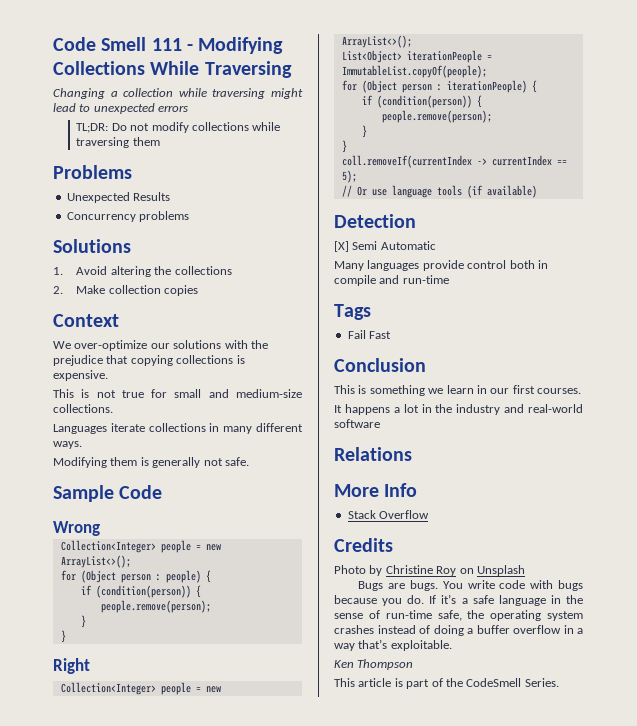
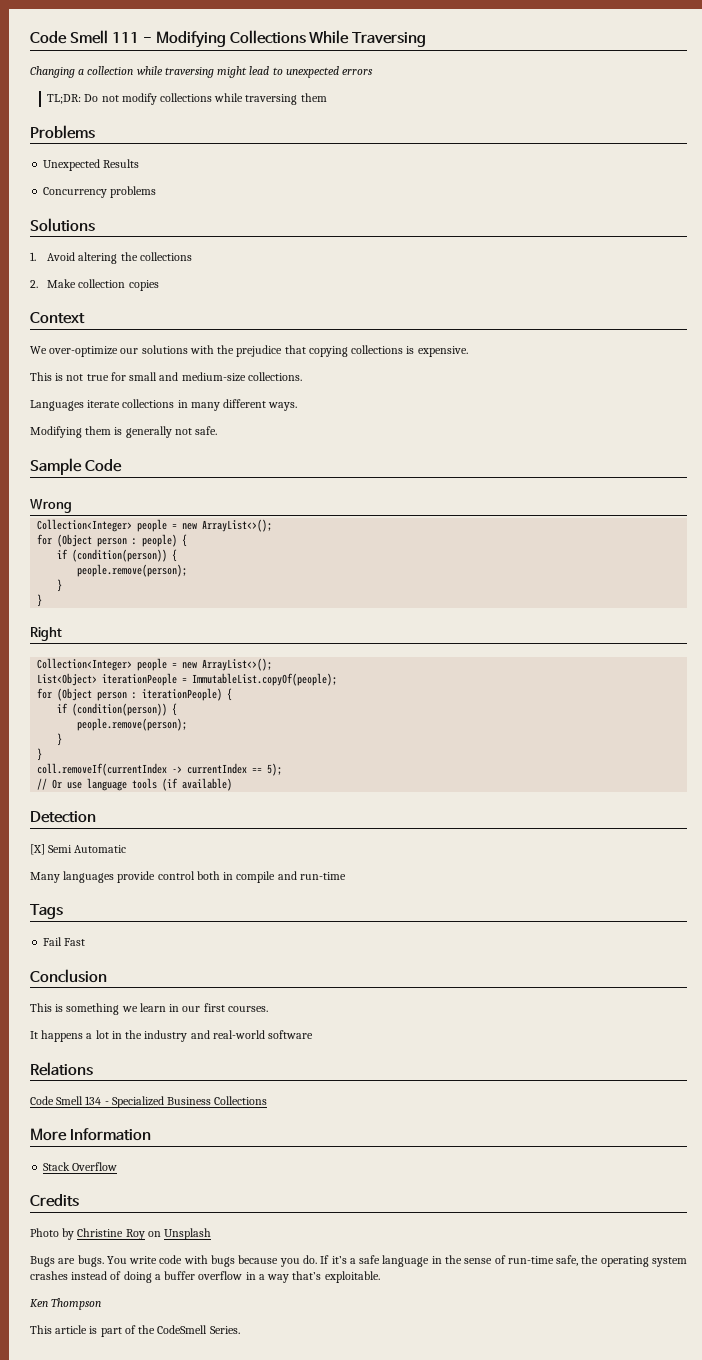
(412, 454) none -> [30,1096,268,1108] // Code Smell 134 - Specialized Business Collections
[384,483,418,497] Info -> [69,1128,151,1141] Information

